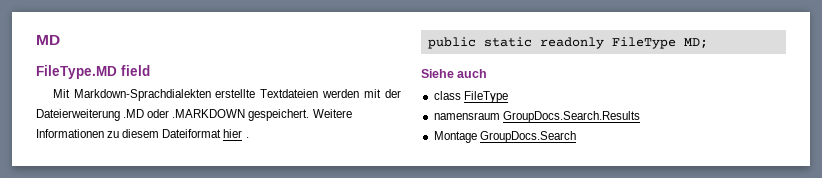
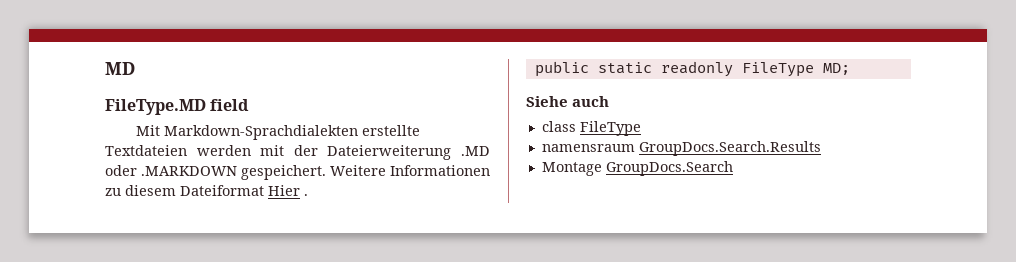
[223,129,243,138] hier -> [268,185,300,196] Hier

